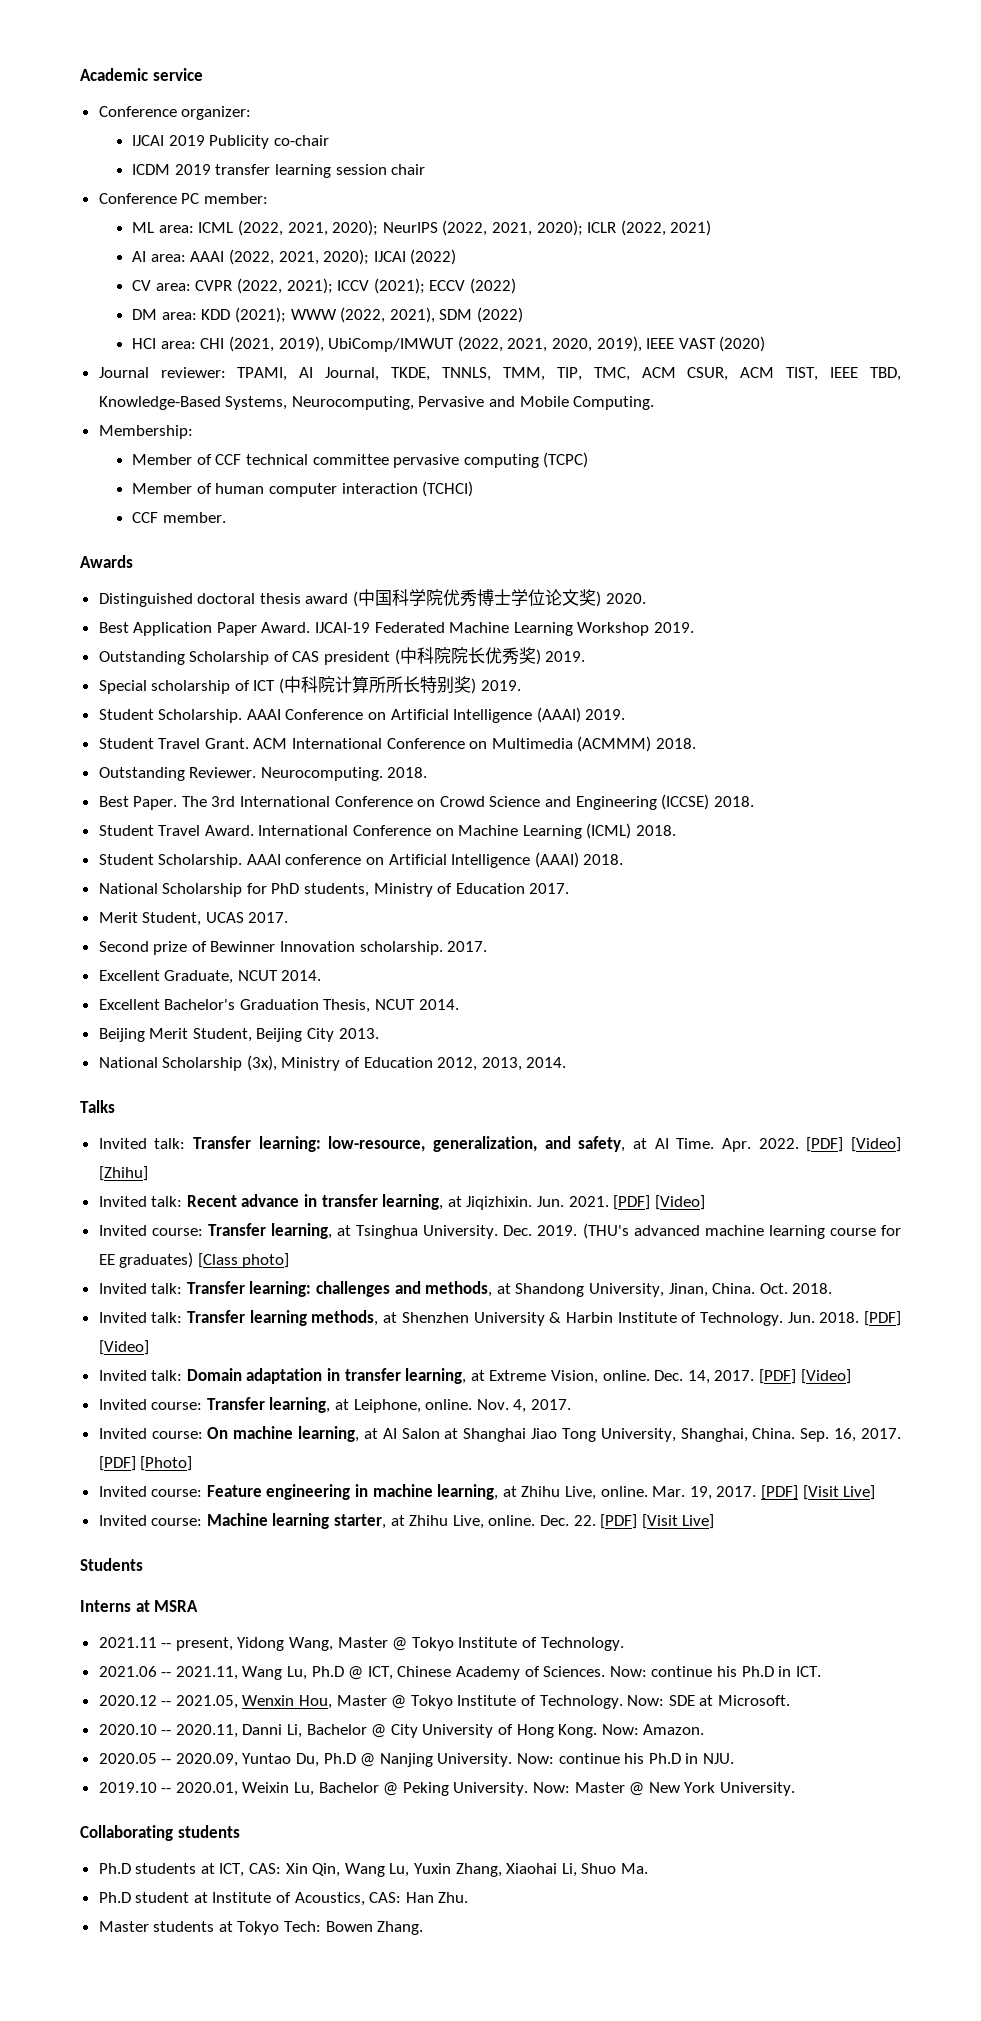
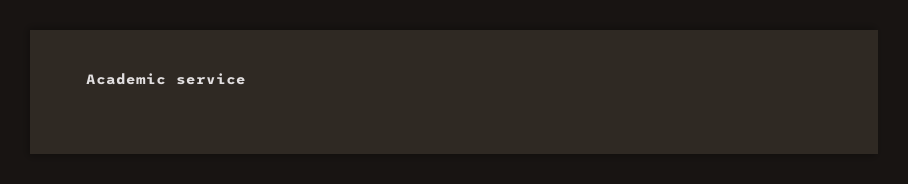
[98,106,252,120] [132,135,330,149] [132,164,426,178] [98,193,268,204] [132,220,712,236] [132,249,457,265] [132,278,516,294] [132,307,523,323] [132,336,766,352] [98,367,901,381] [98,396,655,410] [98,425,193,439] [132,452,589,468] [132,481,474,497] [132,512,226,523] [80,555,133,568] [98,589,646,607] [98,622,695,636] [98,647,586,665] [98,676,521,694] [98,707,626,723] [98,736,697,752] [98,767,428,781] [98,794,754,810] [98,823,677,839] [98,852,624,868] [98,883,570,897] [98,912,289,926] [98,941,488,955] [98,970,322,984] [98,999,459,1013] [98,1028,379,1042] [98,1055,567,1071] [80,1100,115,1113] [98,1136,901,1152] [98,1166,148,1181] [98,1194,705,1210] [98,1223,902,1239] [98,1252,290,1268] [98,1281,833,1297] [98,1310,901,1326] [98,1340,149,1355] [98,1368,851,1384] [98,1397,572,1413] [98,1426,901,1442] [98,1456,193,1471] [98,1484,876,1500] [98,1513,715,1529] [80,1558,143,1571] [80,1600,199,1612] [98,1637,624,1651] [98,1666,821,1680] [98,1695,790,1709] [98,1724,705,1738] [98,1753,734,1767] [98,1782,795,1796] [80,1825,240,1841] [98,1863,648,1877] [98,1892,469,1906] [98,1921,424,1935] // Conference organizer: // IJCAI 2019 Publicity co-chair // ICDM 2019 transfer learning session chair // Conference PC member: // ML area: ICML (2022, 2021, 2020); NeurIPS (2022, 2021, 2020); ICLR (2022, 2021) // AI area: AAAI (2022, 2021, 2020); IJCAI (2022) // CV area: CVPR (2022, 2021); ICCV (2021); ECCV (2022) // DM area: KDD (2021); WWW (2022, 2021), SDM (2022) // HCI area: CHI (2021, 2019), UbiComp/IMWUT (2022, 2021, 2020, 2019), IEEE VAST (2020) // Journal reviewer: TPAMI, AI Journal, TKDE, TNNLS, TMM, TIP, TMC, ACM CSUR, ACM TIST, IEEE TBD, Knowledge-Based Systems, Neurocomputing, Pervasive and Mobile Computing. // Membership: // Member of CCF technical committee pervasive computing (TCPC) // Member of human computer interaction (TCHCI) // CCF member. // Awards // Distinguished doctoral thesis award (中国科学院优秀博士学位论文奖) 2020. // Best Application Paper Award. IJCAI-19 Federated Machine Learning Workshop 2019. // Outstanding Scholarship of CAS president (中科院院长优秀奖) 2019. // Special scholarship of ICT (中科院计算所所长特别奖) 2019. // Student Scholarship. AAAI Conference on Artificial Intelligence (AAAI) 2019. // Student Travel Grant. ACM International Conference on Multimedia (ACMMM) 2018. // Outstanding Reviewer. Neurocomputing. 2018. // Best Paper. The 3rd International Conference on Crowd Science and Engineering (ICCSE) 2018. // Student Travel Award. International Conference on Machine Learning (ICML) 2018. // Student Scholarship. AAAI conference on Artificial Intelligence (AAAI) 2018. // National Scholarship for PhD students, Ministry of Education 2017. // Merit Student, UCAS 2017. // Second prize of Bewinner Innovation scholarship. 2017. // Excellent Graduate, NCUT 2014. // Excellent Bachelor's Graduation Thesis, NCUT 2014. // Beijing Merit Student, Beijing City 2013. // National Scholarship (3x), Ministry of Education 2012, 2013, 2014. // Talks // Invited talk: Transfer learning: low-resource, generalization, and safety, at AI Time. Apr. 2022. [PDF] [Video] [Zhihu] // Invited talk: Recent advance in transfer learning, at Jiqizhixin. Jun. 2021. [PDF] [Video] // Invited course: Transfer learning, at Tsinghua University. Dec. 2019. (THU's advanced machine learning course for EE graduates) [Class photo] // Invited talk: Transfer learning: challenges and methods, at Shandong University, Jinan, China. Oct. 2018. // Invited talk: Transfer learning methods, at Shenzhen University & Harbin Institute of Technology. Jun. 2018. [PDF] [Video] // Invited talk: Domain adaptation in transfer learning, at Extreme Vision, online. Dec. 14, 2017. [PDF] [Video] // Invited course: Transfer learning, at Leiphone, online. Nov. 4, 2017. // Invited course: On machine learning, at AI Salon at Shanghai Jiao Tong University, Shanghai, China. Sep. 16, 2017. [PDF] [Photo] // Invited course: Feature engineering in machine learning, at Zhihu Live, online. Mar. 19, 2017. [PDF] [Visit Live] // Invited course: Machine learning starter, at Zhihu Live, online. Dec. 22. [PDF] [Visit Live] // Students // Interns at MSRA // 2021.11 -- present, Yidong Wang, Master @ Tokyo Institute of Technology. // 2021.06 -- 2021.11, Wang Lu, Ph.D @ ICT, Chinese Academy of Sciences. Now: continue his Ph.D in ICT. // 2020.12 -- 2021.05, Wenxin Hou, Master @ Tokyo Institute of Technology. Now: SDE at Microsoft. // 2020.10 -- 2020.11, Danni Li, Bachelor @ City University of Hong Kong. Now: Amazon. // 2020.05 -- 2020.09, Yuntao Du, Ph.D @ Nanjing University. Now: continue his Ph.D in NJU. // 2019.10 -- 2020.01, Weixin Lu, Bachelor @ Peking University. Now: Master @ New York University. // Collaborating students // Ph.D students at ICT, CAS: Xin Qin, Wang Lu, Yuxin Zhang, Xiaohai Li, Shuo Ma. // Ph.D student at Institute of Acoustics, CAS: Han Zhu. // Master students at Tokyo Tech: Bowen Zhang. -> (246, 79) none

